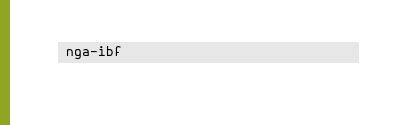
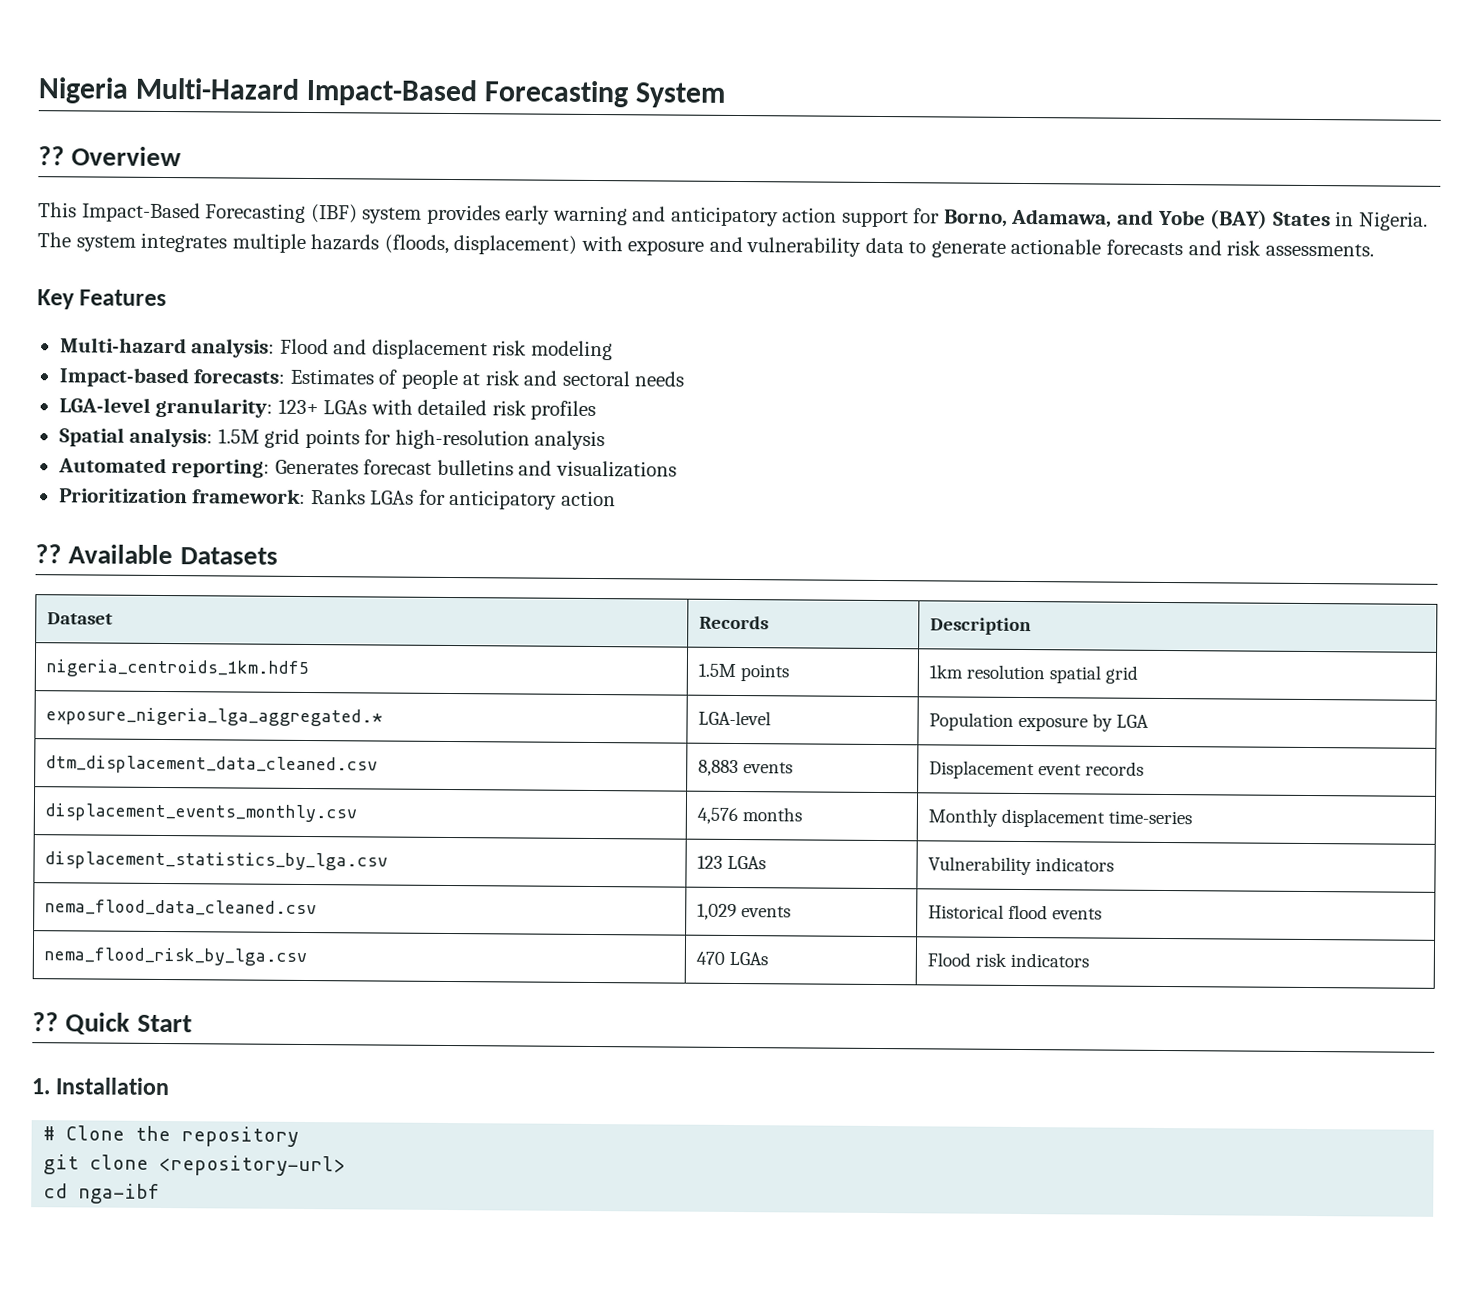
(65, 53) none -> [38,77,727,108] [38,146,183,167] [38,202,1428,231] [37,232,1374,258] [37,289,168,310] [59,337,613,361] [58,367,685,390] [58,397,597,421] [58,427,606,451] [57,457,677,478] [58,488,616,510] [35,544,278,565] [46,612,113,625] [698,615,769,630] [929,617,1032,636] [45,659,309,679] [697,663,789,682] [928,664,1138,684] [45,707,383,727] [697,710,771,726] [928,712,1149,732] [45,755,378,775] [697,759,793,777] [928,760,1144,780] [44,803,357,823] [696,807,802,825] [927,808,1192,828] [44,851,388,871] [696,855,766,870] [927,856,1114,876] [44,899,317,917] [696,903,791,921] [927,904,1102,920] [43,947,307,967] [695,951,768,966] [926,952,1089,968] [32,1012,192,1035] [31,1077,171,1096] [43,1125,300,1147] [43,1154,346,1177] [43,1183,69,1199] Nigeria Multi-Hazard Impact-Based Forecasting System // ?? Overview // This Impact-Based Forecasting (IBF) system provides early warning and anticipatory action support for Borno, Adamawa, and Yobe (BAY) States in Nigeria. The system integrates multiple hazards (floods, displacement) with exposure and vulnerability data to generate actionable forecasts and risk assessments. // Key Features // Multi-hazard analysis: Flood and displacement risk modeling // Impact-based forecasts: Estimates of people at risk and sectoral needs // LGA-level granularity: 123+ LGAs with detailed risk profiles // Spatial analysis: 1.5M grid points for high-resolution analysis // Automated reporting: Generates forecast bulletins and visualizations // Prioritization framework: Ranks LGAs for anticipatory action // ?? Available Datasets // Dataset | Records | Description // nigeria_centroids_1km.hdf5 | 1.5M points | 1km resolution spatial grid // exposure_nigeria_lga_aggregated.* | LGA-level | Population exposure by LGA // dtm_displacement_data_cleaned.csv | 8,883 events | Displacement event records // displacement_events_monthly.csv | 4,576 months | Monthly displacement time-series // displacement_statistics_by_lga.csv | 123 LGAs | Vulnerability indicators // nema_flood_data_cleaned.csv | 1,029 events | Historical flood events // nema_flood_risk_by_lga.csv | 470 LGAs | Flood risk indicators // ?? Quick Start // 1. Installation // # Clone the repository // git clone <repository-url> // cd

